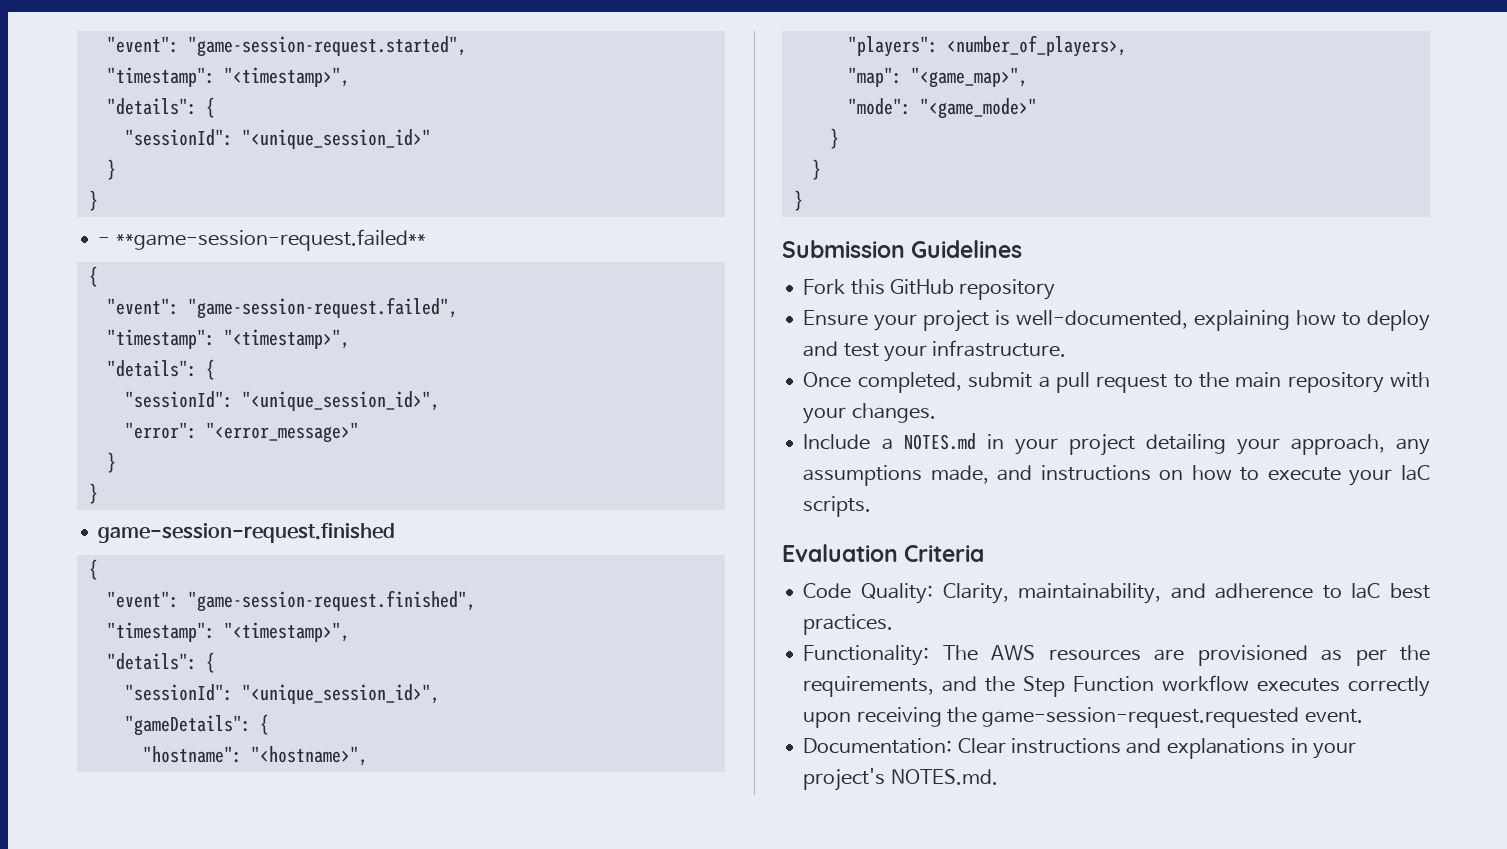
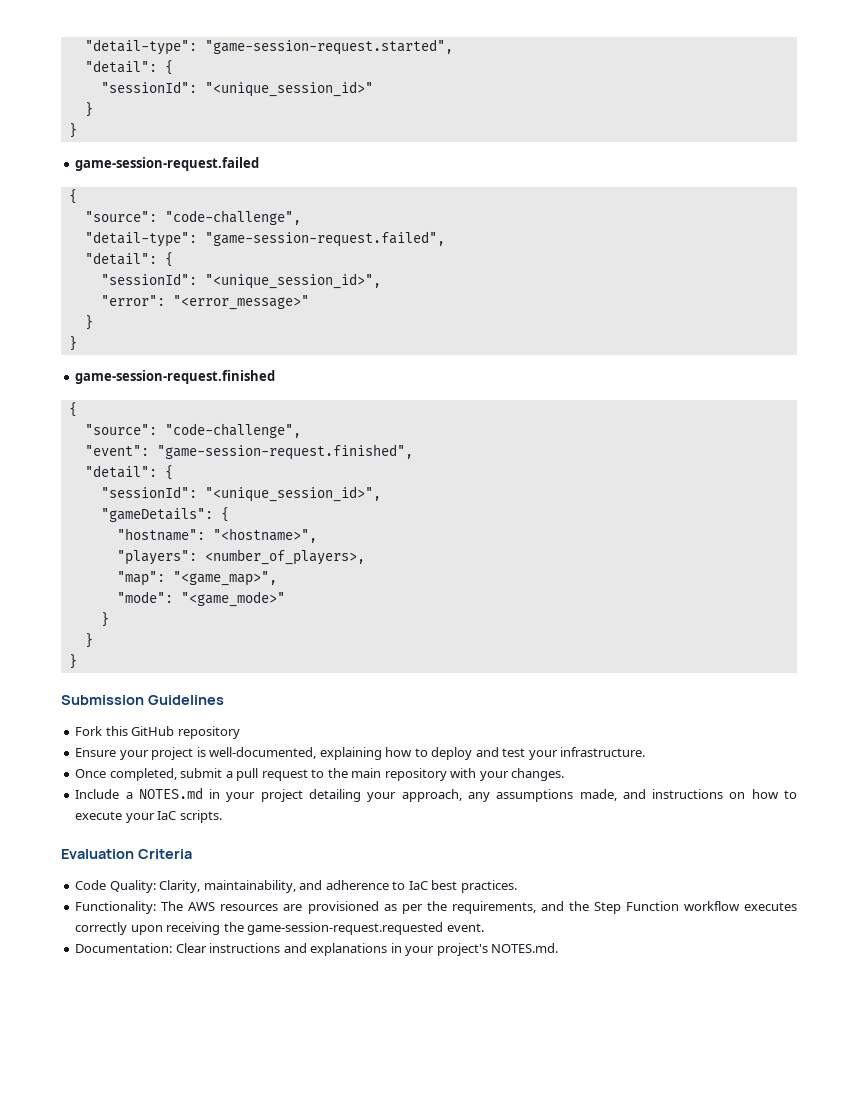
[106,36,179,53] "event": -> [84,39,197,55] "detail-type":
[106,67,350,87] [106,98,197,115] "timestamp": "<timestamp>", // "details": -> [84,60,157,73] "detail":
[98,229,426,251] [88,266,98,287] [106,297,458,319] [106,329,350,349] [106,360,197,377] - **game-session-request.failed** // { // "event": "game-session-request.failed", // "timestamp": "<timestamp>", // "details": -> [75,157,260,171] [68,189,77,204] [84,210,301,225] [84,231,445,247] [84,252,157,265] game-session-request.failed // { // "source": "code-challenge", // "detail-type": "game-session-request.failed", // "detail":
(98, 569) none -> [84,423,301,438] // "source": "code-challenge",
[106,622,350,642] [106,653,197,670] "timestamp": "<timestamp>", // "details": -> [84,465,157,478] "detail":

